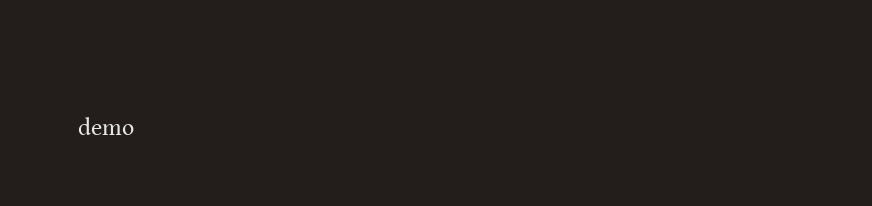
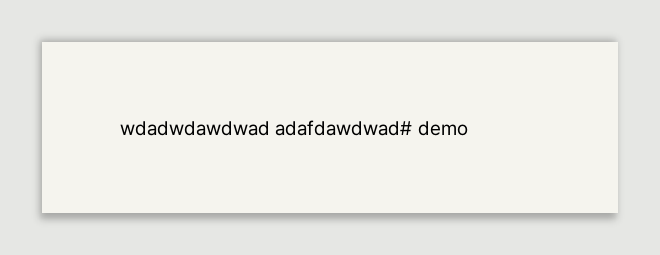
(78, 126) none -> [120,120,413,136] wdadwdawdwad adafdawdwad#

